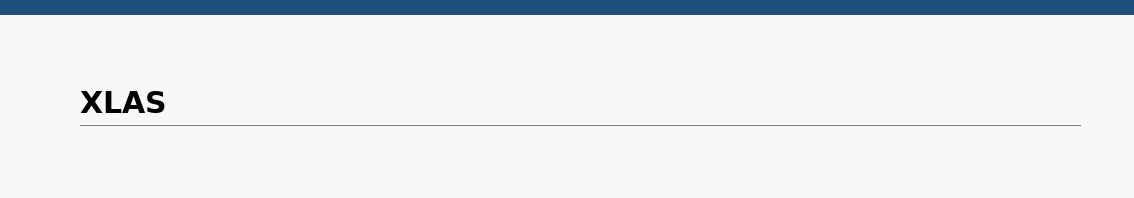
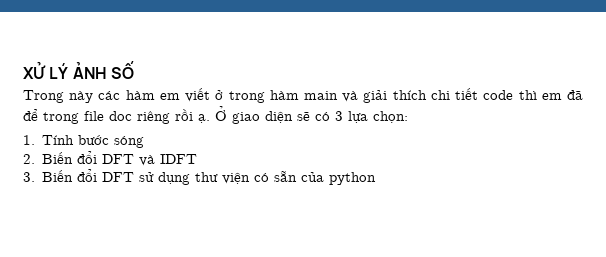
[80,91,167,113] XLAS -> [23,61,134,79] [23,88,583,103] [23,106,408,124] [23,135,145,148] [23,151,198,166] [23,169,377,185] XỬ LÝ ẢNH SỐ // Trong này các hàm em viết ở trong hàm main và giải thích chi tiết code thì em đã để trong file doc riêng rồi ạ. Ở giao diện sẽ có 3 lựa chọn: // 1. Tính bước sóng // 2. Biến đổi DFT và IDFT // 3. Biến đổi DFT sử dụng thư viện có sẵn của python

